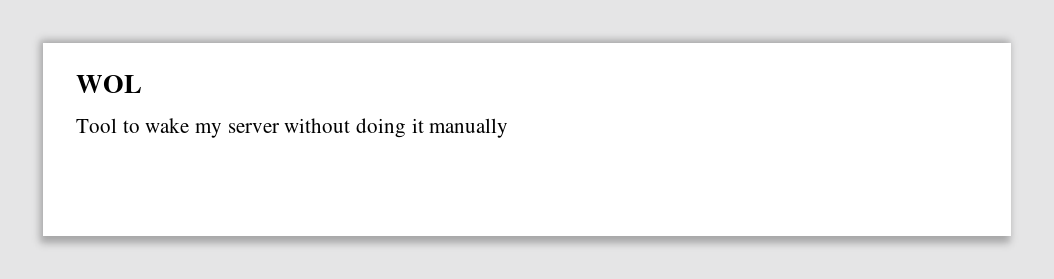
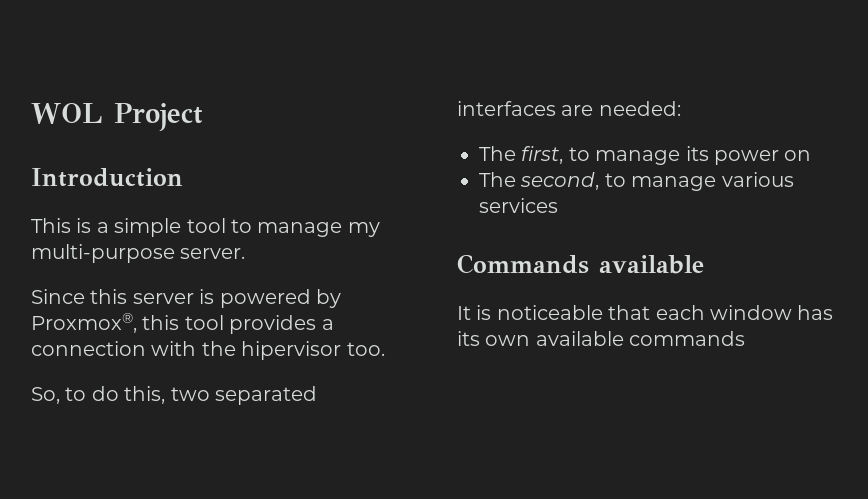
[76,118,509,138] // Tool to wake my server without doing it manually -> [114,103,203,131] [31,168,183,187] [31,218,380,237] [31,244,246,263] [31,289,341,308] [31,313,334,334] [31,341,385,360] [31,386,317,405] [457,101,681,116] [479,146,812,165] [479,172,794,191] [479,198,558,213] [457,254,704,274] [457,305,834,320] [457,331,746,346] Project // Introduction // This is a simple tool to manage my multi-purpose server. // Since this server is powered by Proxmox®, this tool provides a connection with the hipervisor too. // So, to do this, two separated interfaces are needed: // The first, to manage its power on // The second, to manage various services // Commands available // It is noticeable that each window has its own available commands

